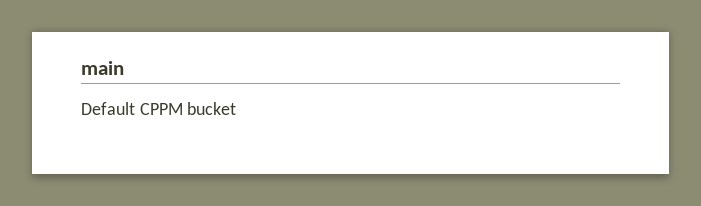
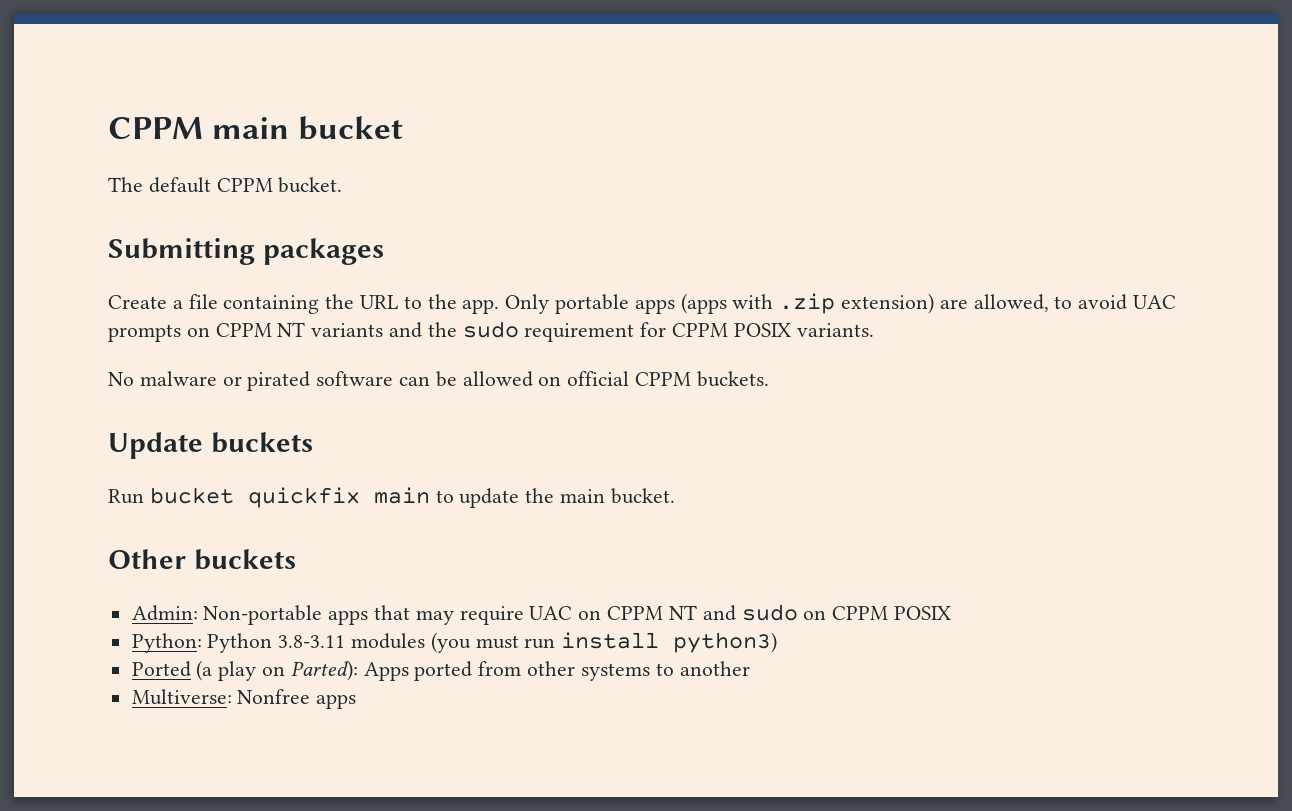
[81,61,124,75] [81,102,237,115] main // Default CPPM bucket -> [108,116,404,140] [108,177,343,193] [108,238,384,265] [108,293,1177,314] [108,321,874,342] [108,371,769,391] [108,432,313,459] [108,487,675,508] [108,549,296,570] [131,604,951,625] [131,632,778,653] [131,660,750,681] [131,689,357,709] CPPM main bucket // The default CPPM bucket. // Submitting packages // Create a file containing the URL to the app. Only portable apps (apps with .zip extension) are allowed, to avoid UAC prompts on CPPM NT variants and the sudo requirement for CPPM POSIX variants. // No malware or pirated software can be allowed on official CPPM buckets. // Update buckets // Run bucket quickfix main to update the main bucket. // Other buckets // Admin: Non-portable apps that may require UAC on CPPM NT and sudo on CPPM POSIX // Python: Python 3.8-3.11 modules (you must run install python3) // Ported (a play on Parted): Apps ported from other systems to another // Multiverse: Nonfree apps

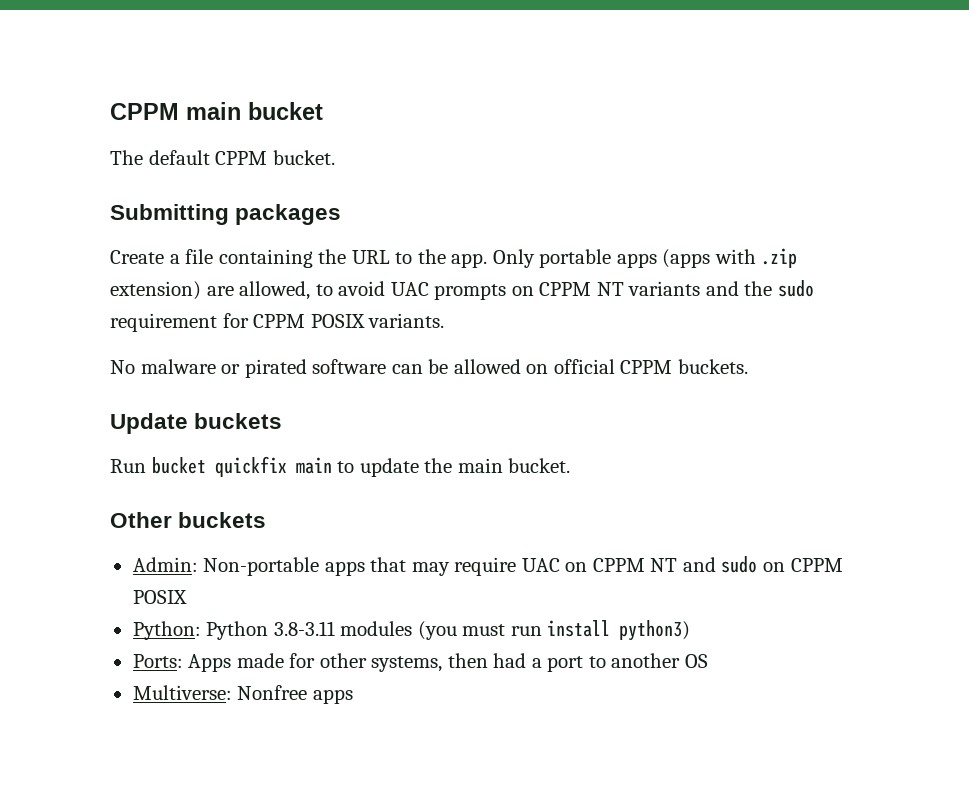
[131,660,650,681] Ported (a play on Parted): Apps ported from other systems -> [132,653,584,672] Ports: Apps made for other systems, then had a port
(750, 668) none -> [684,654,708,668] OS

